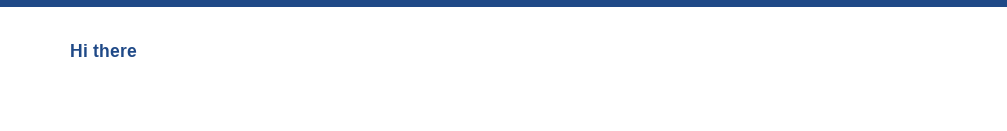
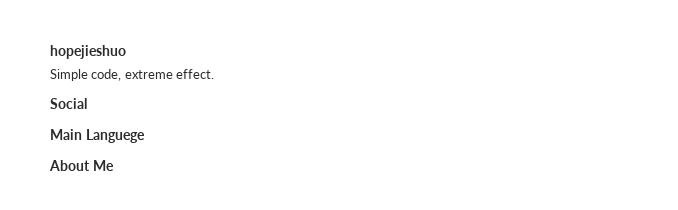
[70,44,137,57] Hi there -> [50,45,126,59] [50,69,215,81] [50,98,87,109] [50,129,145,143] [49,160,114,171] hopejieshuo // Simple code, extreme effect. // Social // Main Languege // About Me

